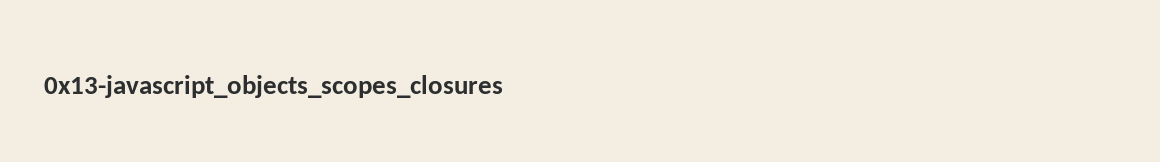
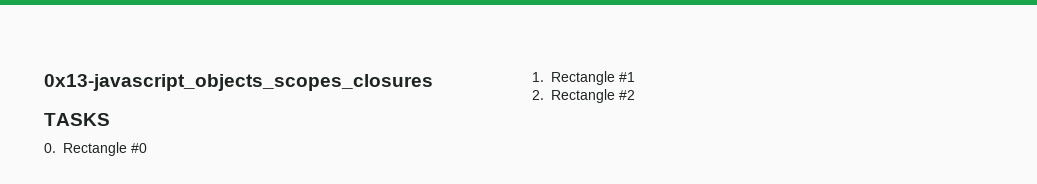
(503, 86) none -> [44,113,110,126] [44,142,147,156] [532,71,635,85] [532,89,635,103] // TASKS // 0. Rectangle #0 // 1. Rectangle #1 // 2. Rectangle #2

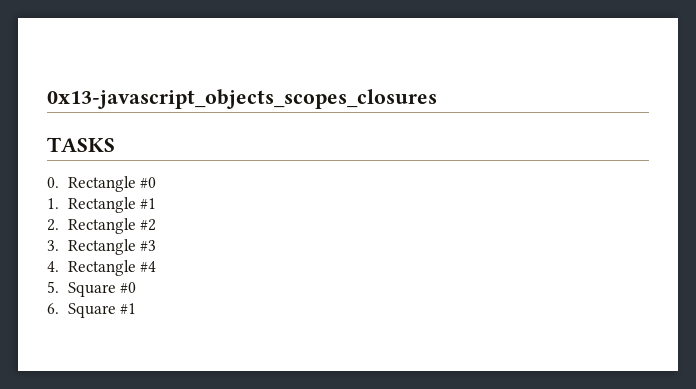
(635, 95) none -> [47,239,157,255] [47,260,157,276] [47,281,137,297] [47,303,137,318] // 3. Rectangle #3 // 4. Rectangle #4 // 5. Square #0 // 6. Square #1

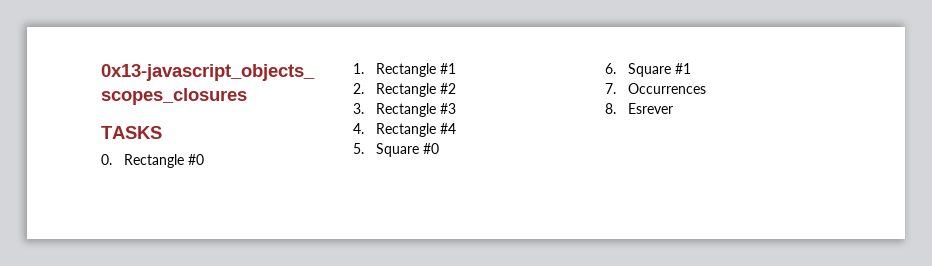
(137, 308) none -> [605,83,706,94] [605,103,673,114] // 7. Occurrences // 8. Esrever

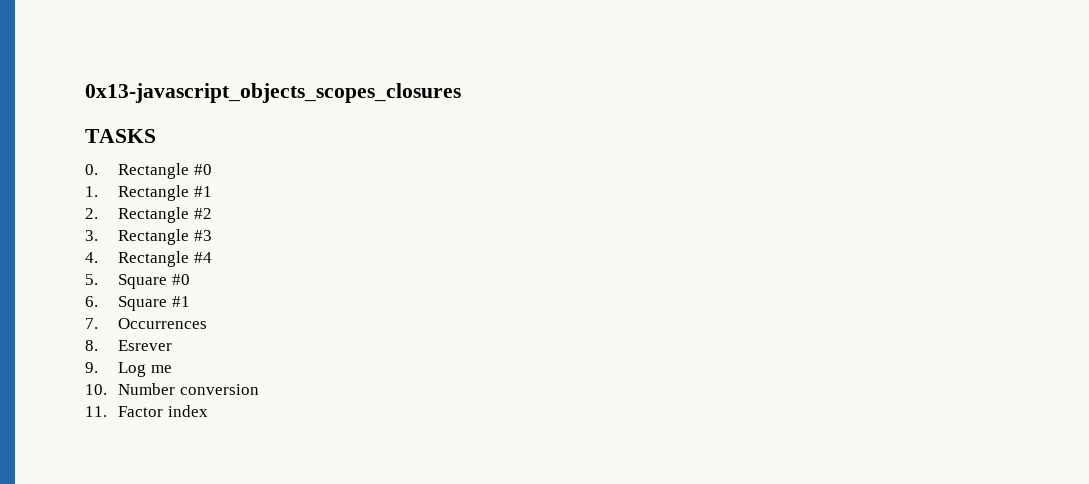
(673, 108) none -> [85,362,172,377] [85,383,259,395] [85,405,208,417] // 9. Log me // 10. Number conversion // 11. Factor index

